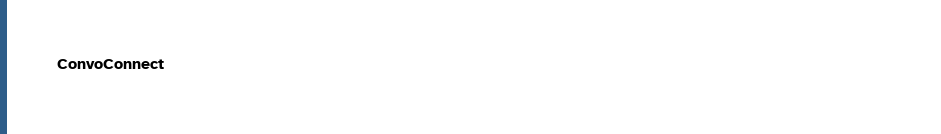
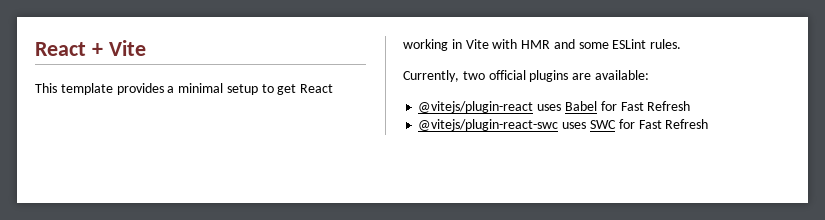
[57,59,164,69] ConvoConnect -> [35,40,146,56] [35,83,334,95] [403,39,682,51] [403,70,649,82] [418,101,691,113] [418,119,709,131] React + Vite // This template provides a minimal setup to get React working in Vite with HMR and some ESLint rules. // Currently, two official plugins are available: // @vitejs/plugin-react uses Babel for Fast Refresh // @vitejs/plugin-react-swc uses SWC for Fast Refresh

